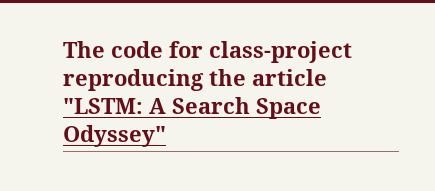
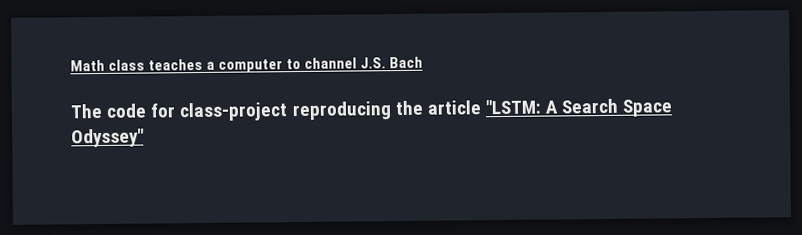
(63, 49) none -> [70,56,424,73] Math class teaches a computer to channel J.S. Bach //

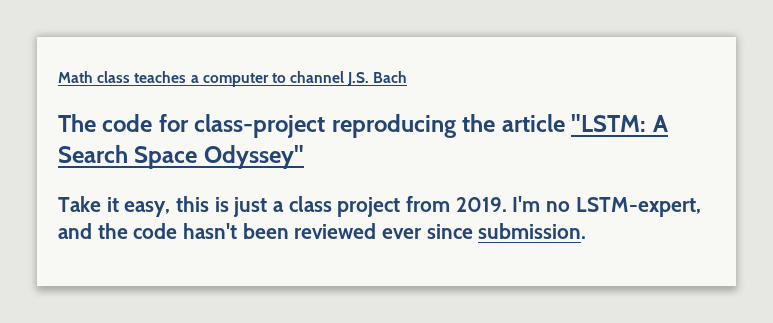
(144, 138) none -> [58,196,701,217] [58,223,587,239] // Take it easy, this is just a class project from 2019. I'm no LSTM-expert, and the code hasn't been reviewed ever since submission.

